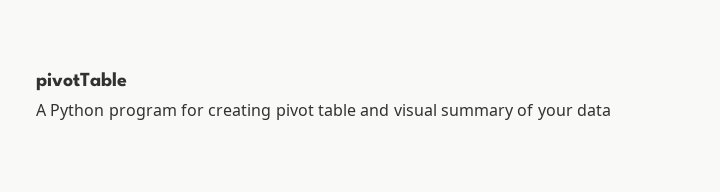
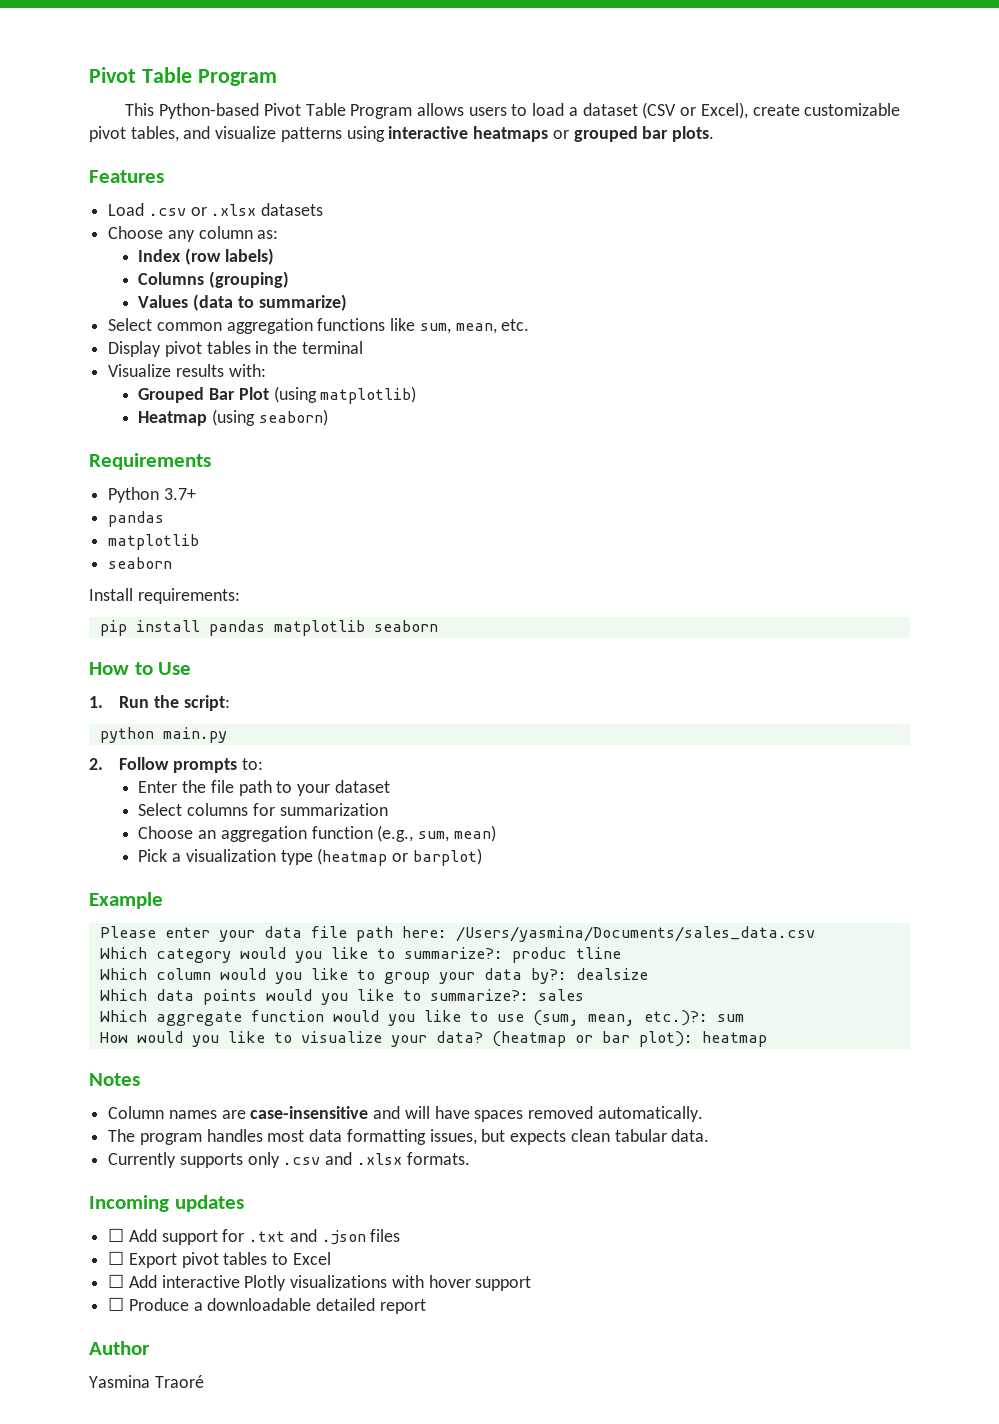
[36,72,127,91] [36,104,611,120] pivotTable // A Python program for creating pivot table and visual summary of your data -> [89,67,277,86] [125,102,901,119] [89,126,714,142] [89,170,164,183] [108,203,324,216] [108,226,279,242] [138,248,274,265] [138,271,290,288] [138,294,347,311] [108,318,530,334] [108,341,363,357] [108,364,266,377] [138,386,417,404] [138,409,328,426] [89,453,211,470] [108,487,196,503] [108,511,165,527] [108,534,200,550] [108,557,173,569] [89,588,240,604] [99,620,438,636] [89,662,192,675] [89,695,230,711] [99,727,227,743] [89,757,263,773] [138,780,390,796] [138,803,388,816] [138,825,496,842] [138,848,482,866] [89,892,163,909] [99,926,815,942] [99,947,621,963] [99,968,648,984] [99,989,584,1005] [99,1010,744,1026] [99,1031,767,1047] [89,1073,140,1086] [108,1106,703,1122] [108,1129,710,1145] [108,1152,470,1168] [89,1195,244,1212] [108,1228,401,1245] [108,1251,331,1268] [108,1274,532,1291] [108,1297,426,1314] [89,1341,150,1355] [89,1375,204,1388] Pivot Table Program // This Python-based Pivot Table Program allows users to load a dataset (CSV or Excel), create customizable pivot tables, and visualize patterns using interactive heatmaps or grouped bar plots. // Features // Load .csv or .xlsx datasets // Choose any column as: // Index (row labels) // Columns (grouping) // Values (data to summarize) // Select common aggregation functions like sum, mean, etc. // Display pivot tables in the terminal // Visualize results with: // Grouped Bar Plot (using matplotlib) // Heatmap (using seaborn) // Requirements // Python 3.7+ // pandas // matplotlib // seaborn // Install requirements: // pip install pandas matplotlib seaborn // How to Use // 1. Run the script: // python main.py // 2. Follow prompts to: // Enter the file path to your dataset // Select columns for summarization // Choose an aggregation function (e.g., sum, mean) // Pick a visualization type (heatmap or barplot) // Example // Please enter your data file path here: /Users/yasmina/Documents/sales_data.csv // Which category would you like to summarize?: produc tline // Which column would you like to group your data by?: dealsize // Which data points would you like to summarize?: sales // Which aggregate function would you like to use (sum, mean, etc.)?: sum // How would you like to visualize your data? (heatmap or bar plot): heatmap // Notes // Column names are case-insensitive and will have spaces removed automatically. // The program handles most data formatting issues, but expects clean tabular data. // Currently supports only .csv and .xlsx formats. // Incoming updates // ☐ Add support for .txt and .json files // ☐ Export pivot tables to Excel // ☐ Add interactive Plotly visualizations with hover support // ☐ Produce a downloadable detailed report // Author // Yasmina Traoré

